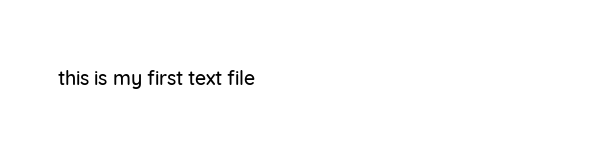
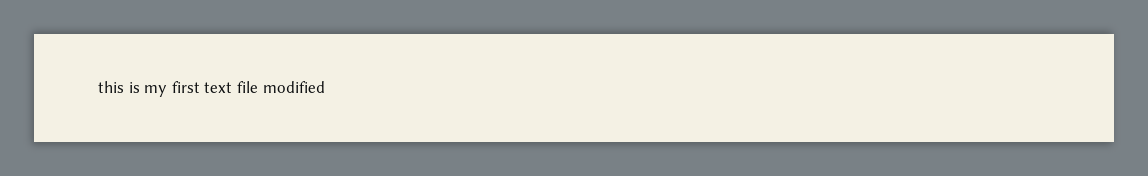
(256, 77) none -> [262,81,325,93] modified

